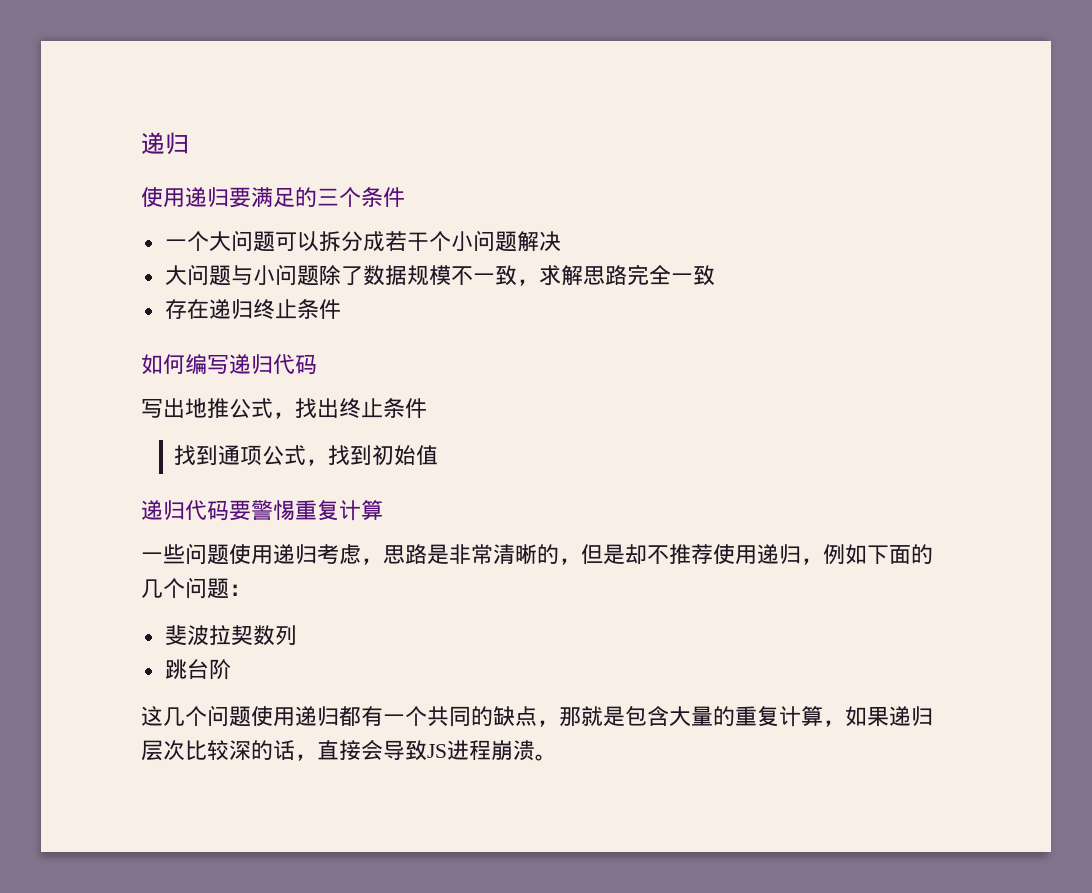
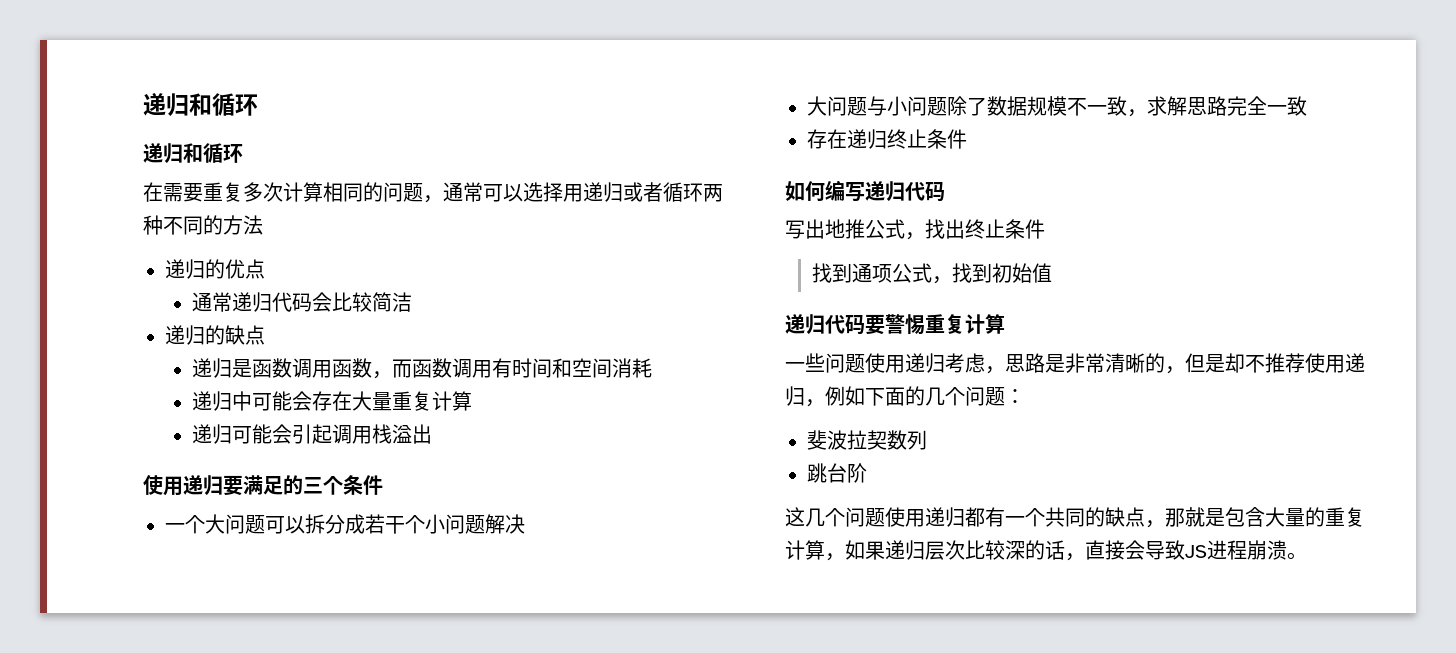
[141,132,189,155] 递归 -> [143,93,258,116] [143,143,243,164] [143,182,723,203] [143,215,263,235] [165,259,265,279] [191,292,412,312] [165,325,265,345] [191,358,652,379] [191,391,472,411] [191,424,432,444] 递归和循环 // 递归和循环 // 在需要重复多次计算相同的问题，通常可以选择用递归或者循环两种不同的方法 // 递归的优点 // 通常递归代码会比较简洁 // 递归的缺点 // 递归是函数调用函数，而函数调用有时间和空间消耗 // 递归中可能会存在大量重复计算 // 递归可能会引起调用栈溢出

